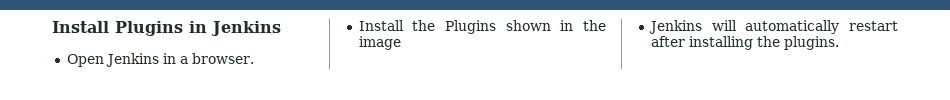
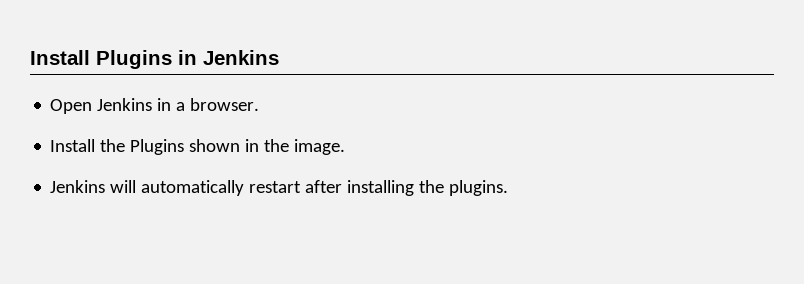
[358,36,401,50] image -> [294,139,346,155] image.

